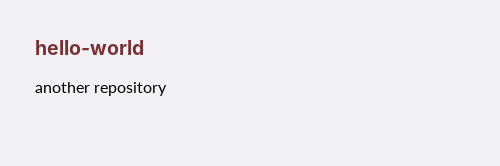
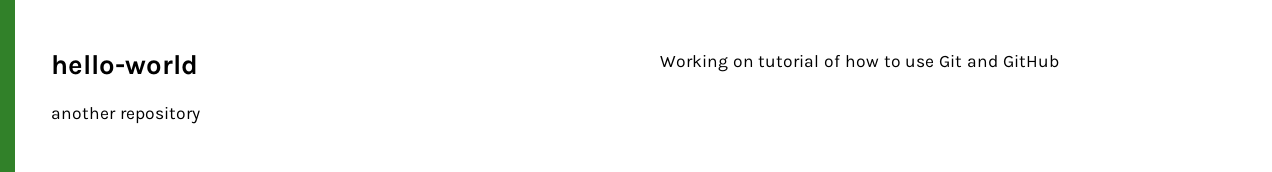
(168, 89) none -> [660,54,1059,72] // Working on tutorial of how to use Git and GitHub

